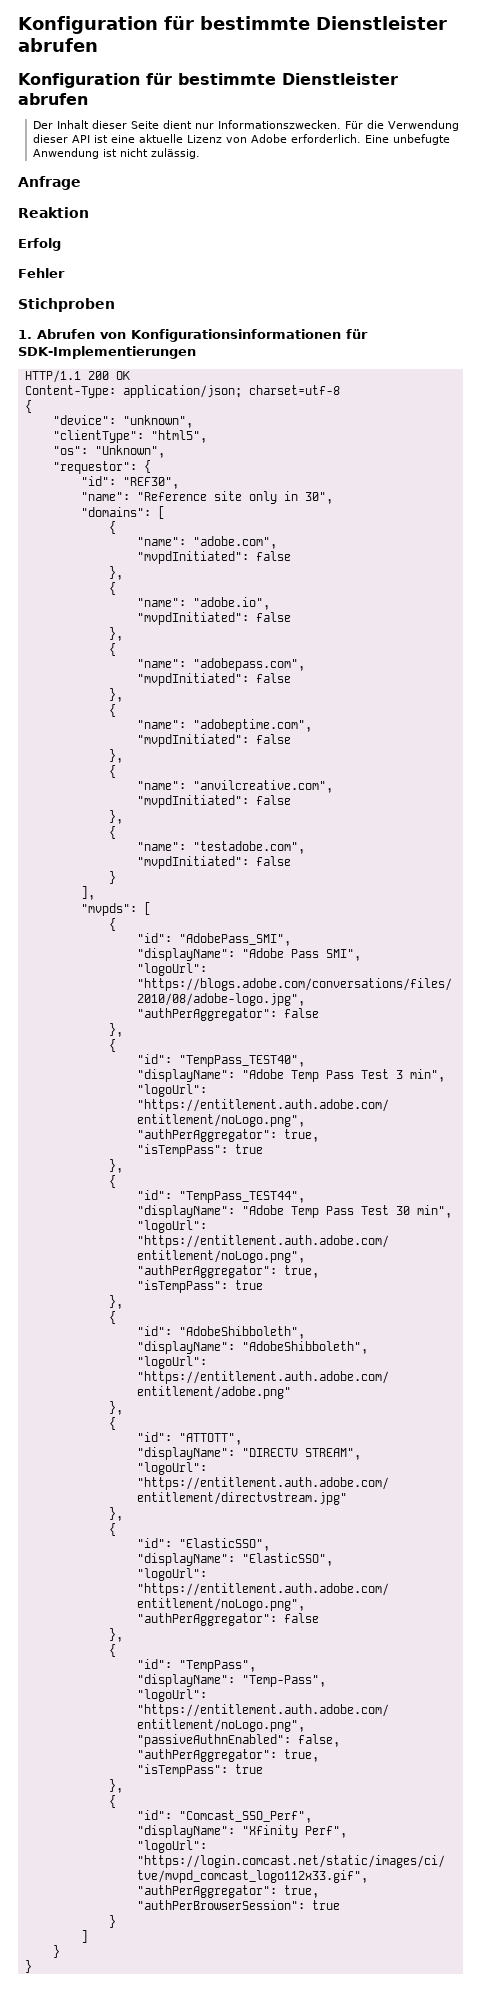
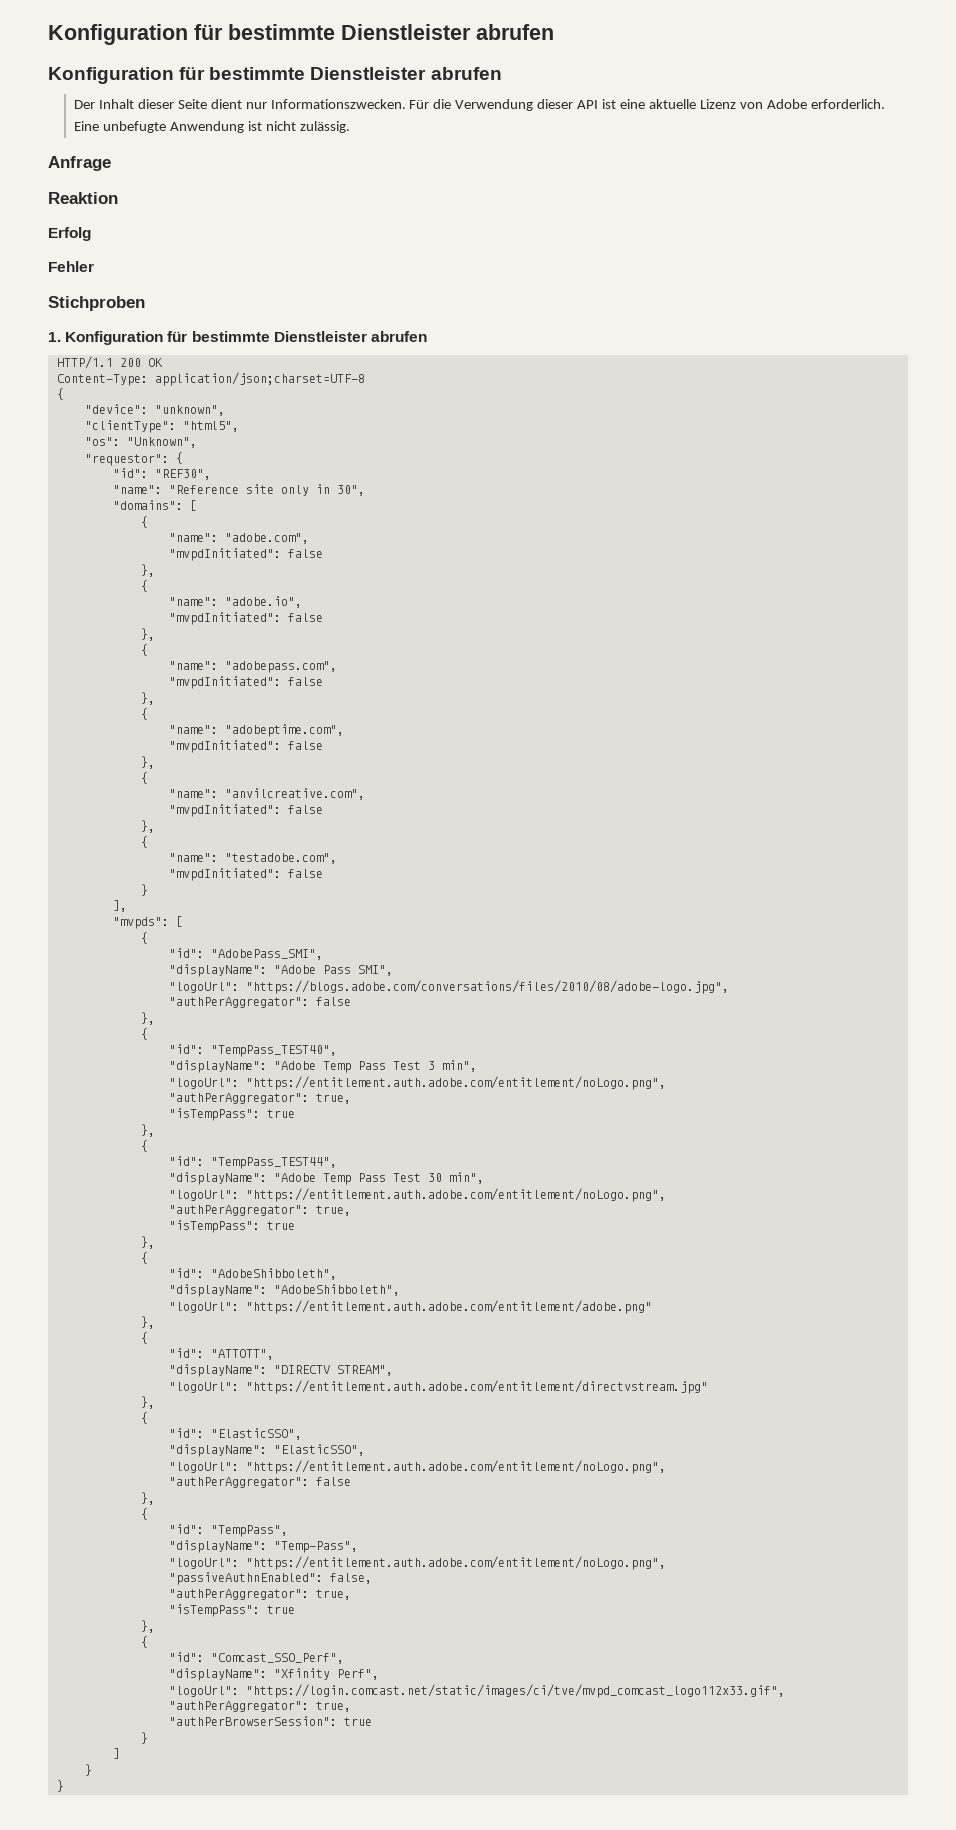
[37,329,368,342] [18,346,196,359] Abrufen von Konfigurationsinformationen für SDK-Implementierungen -> [65,331,427,345] Konfiguration für bestimmte Dienstleister abrufen
[122,385,340,398] application/json; charset=utf-8 -> [154,372,365,386] application/json;charset=UTF-8

